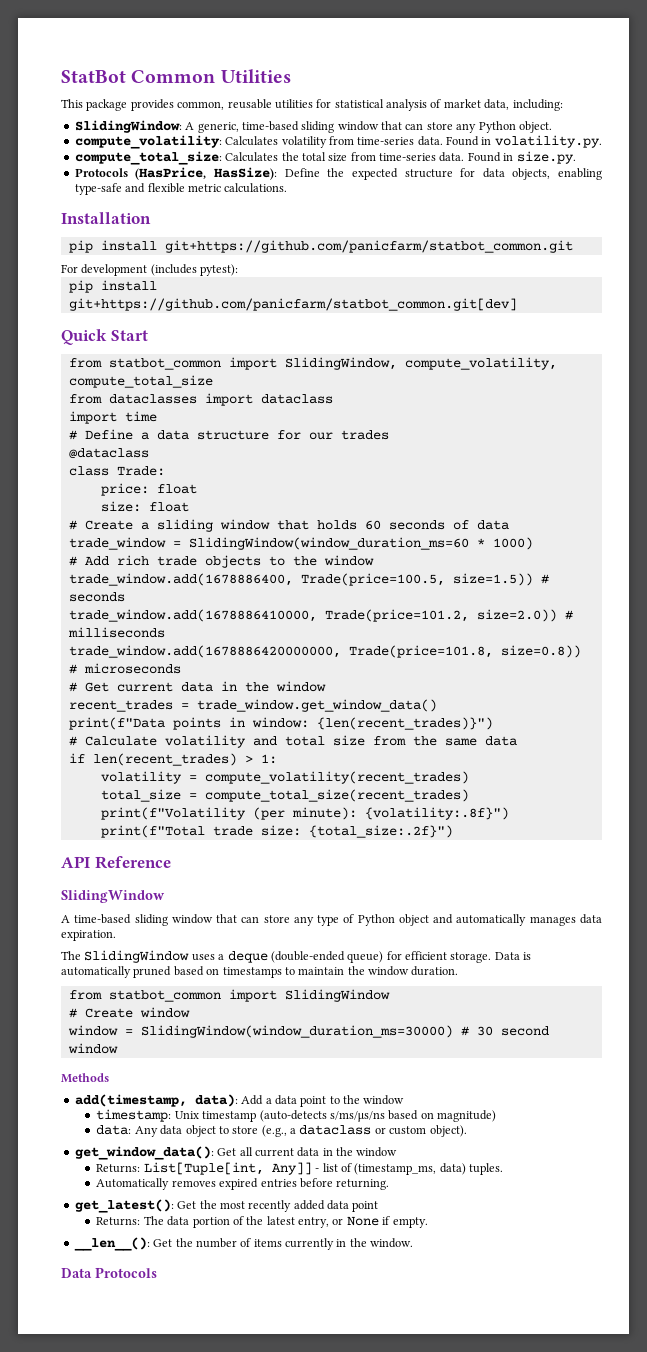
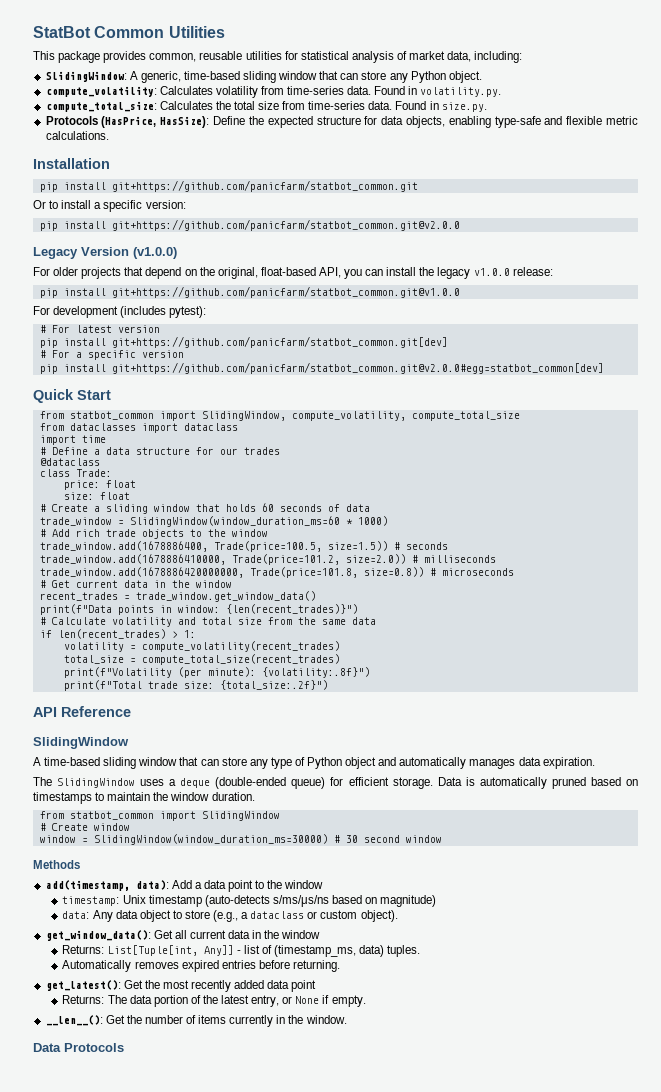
(573, 246) none -> [33,200,186,212] [39,219,460,231] [33,247,177,259] [33,267,553,279] [39,286,460,298] // Or to install a specific version: // pip install git+https://github.com/panicfarm/statbot_common.git@v2.0.0 // Legacy Version (v1.0.0) // For older projects that depend on the original, float-based API, you can install the legacy v1.0.0 release: // pip install git+https://github.com/panicfarm/statbot_common.git@v1.0.0
(239, 270) none -> [39,325,160,333] // # For latest version
(517, 304) none -> [39,350,184,360] [39,362,604,374] // # For a specific version // pip install git+https://github.com/panicfarm/statbot_common.git@v2.0.0#egg=statbot_common[dev]

